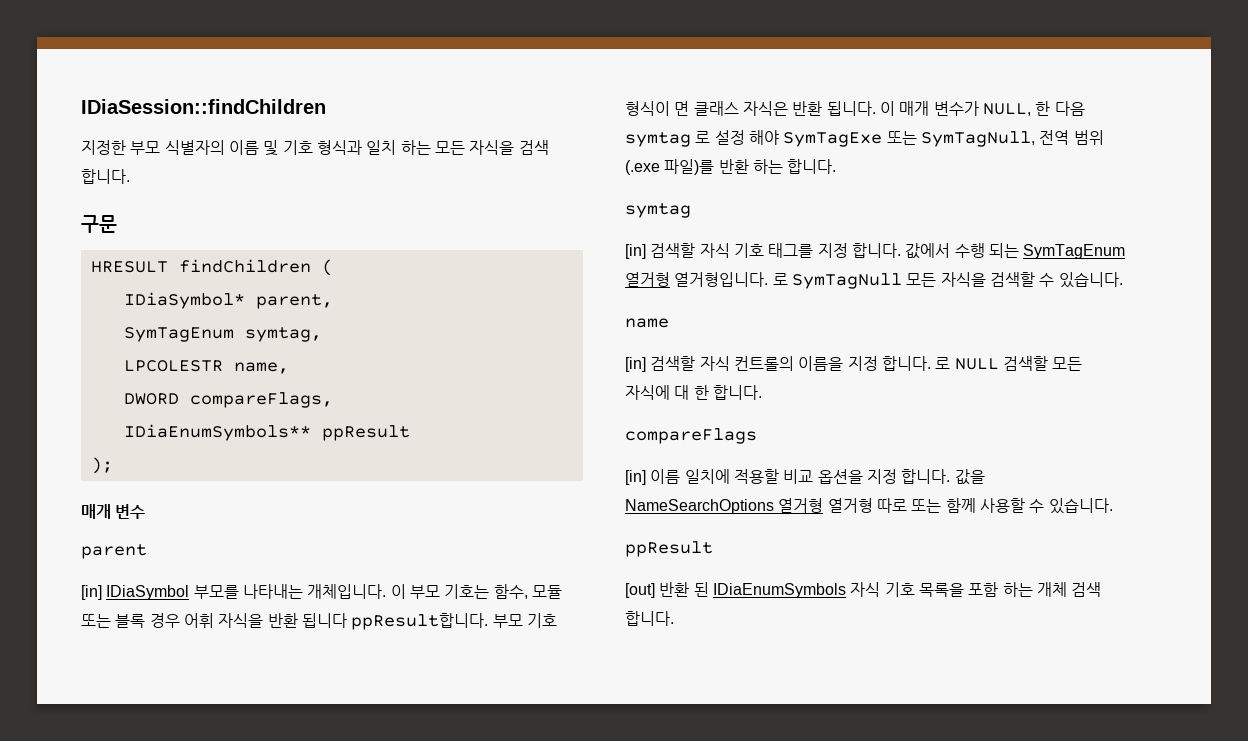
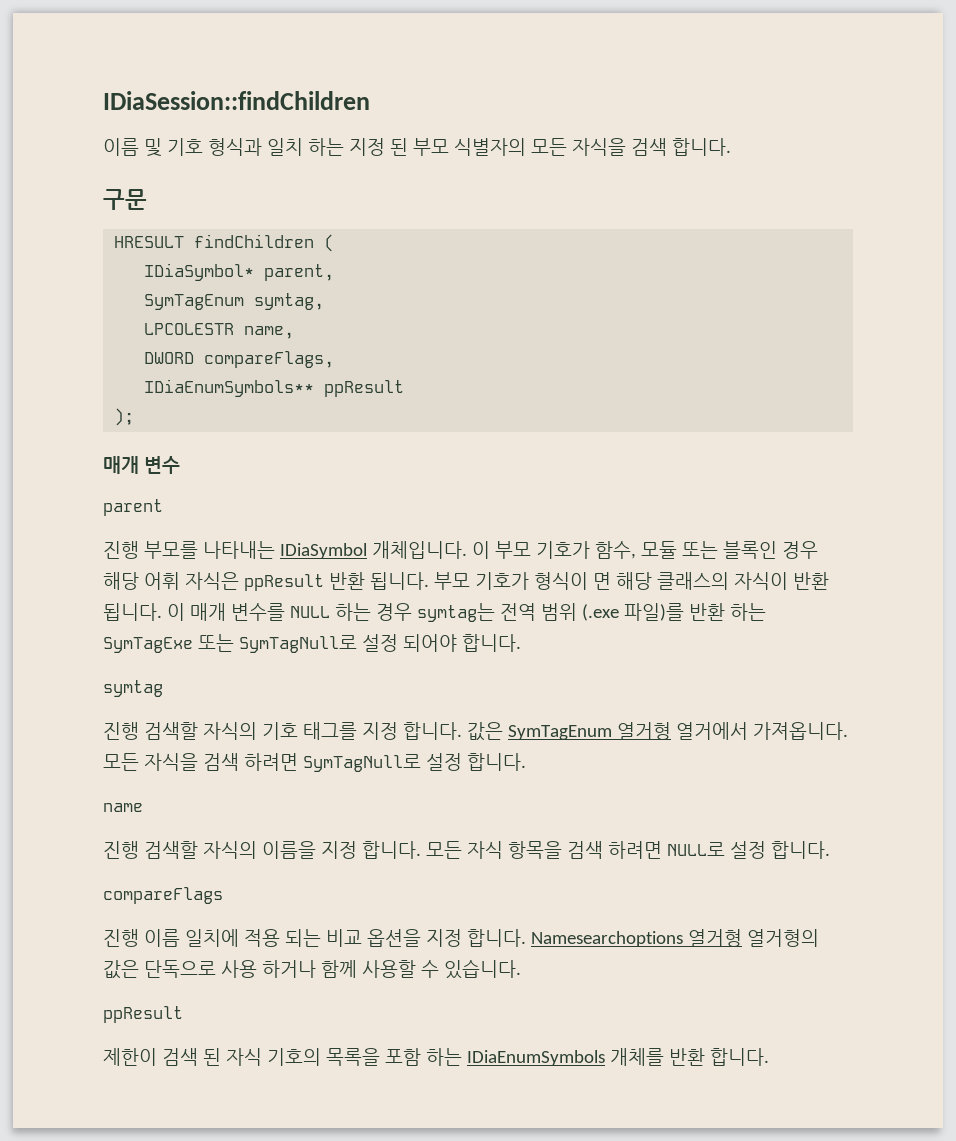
[81,140,225,155] 지정한 부모 식별자의 -> (370, 100) none
(431, 147) none -> [348,138,526,156] 지정 된 부모 식별자의
[81,585,190,600] [in] IDiaSymbol -> [103,541,139,559] 진행
(303, 591) none -> [279,543,367,559] IDiaSymbol
[444,584,490,599] 기호는 -> [535,541,590,559] 기호가
[115,613,557,630] [625,101,1085,116] [625,130,1035,147] 블록 경우 어휘 자식을 반환 됩니다 ppResult합니다. 부모 기호 형식이 면 클래스 자식은 반환 됩니다. 이 매개 변수가 NULL, 한 다음 symtag 로 설정 해야 SymTagExe 또는 SymTagNull, -> [722,541,818,559] [103,572,829,591] [103,603,495,622] 블록인 경우 해당 어휘 자식은 ppResult 반환 됩니다. 부모 기호가 형식이 면 해당 클래스의 자식이 반환 됩니다. 이 매개 변수를 NULL 하는 경우 symtag는
(783, 166) none -> [103,634,457,653] SymTagExe 또는 SymTagNull로 설정 되어야
[625,243,730,259] [in] 검색할 자식 -> [103,722,257,740] 진행 검색할 자식의
[905,243,1126,259] [625,272,1123,289] [625,318,669,328] [625,356,1083,372] [625,385,709,400] 값에서 수행 되는 SymTagEnum 열거형 열거형입니다. 로 SymTagNull 모든 자식을 검색할 수 있습니다. // name // [in] 검색할 자식 컨트롤의 이름을 지정 합니다. 로 NULL 검색할 모든 자식에 대 한 -> [466,722,848,741] [103,753,526,772] [103,803,143,812] [103,841,766,859] 값은 SymTagEnum 열거형 열거에서 가져옵니다. 모든 자식을 검색 하려면 SymTagNull로 설정 합니다. // name // 진행 검색할 자식의 이름을 지정 합니다. 모든 자식 항목을 검색 하려면 NULL로 설정
[625,470,646,485] [in] -> [103,929,139,947] 진행
[733,469,779,484] 적용할 -> [243,929,321,947] 적용 되는
[954,469,985,485] [625,498,942,514] 값을 NameSearchOptions 열거형 열거형 따로 또는 -> [530,929,819,947] [103,960,316,979] Namesearchoptions 열거형 열거형의 값은 단독으로 사용 하거나
[625,582,1102,598] [out] 반환 된 IDiaEnumSymbols 자식 기호 목록을 포함 하는 개체 검색 -> [103,1048,705,1066] 제한이 검색 된 자식 기호의 목록을 포함 하는 IDiaEnumSymbols 개체를 반환

